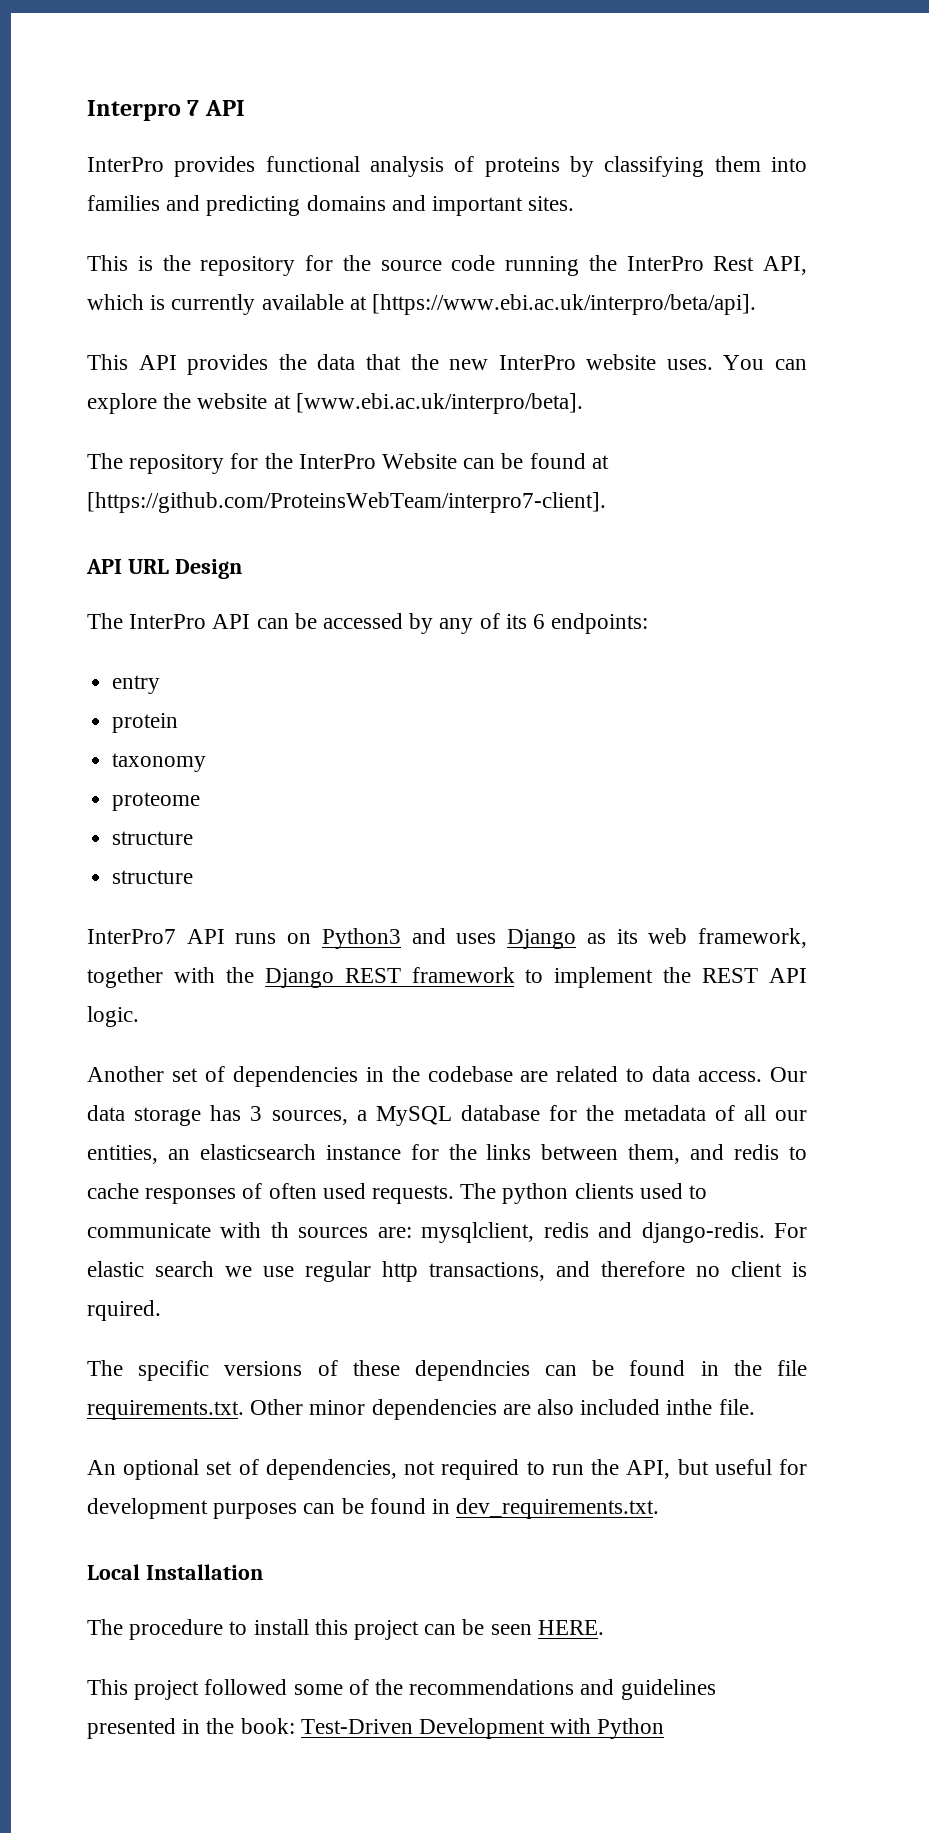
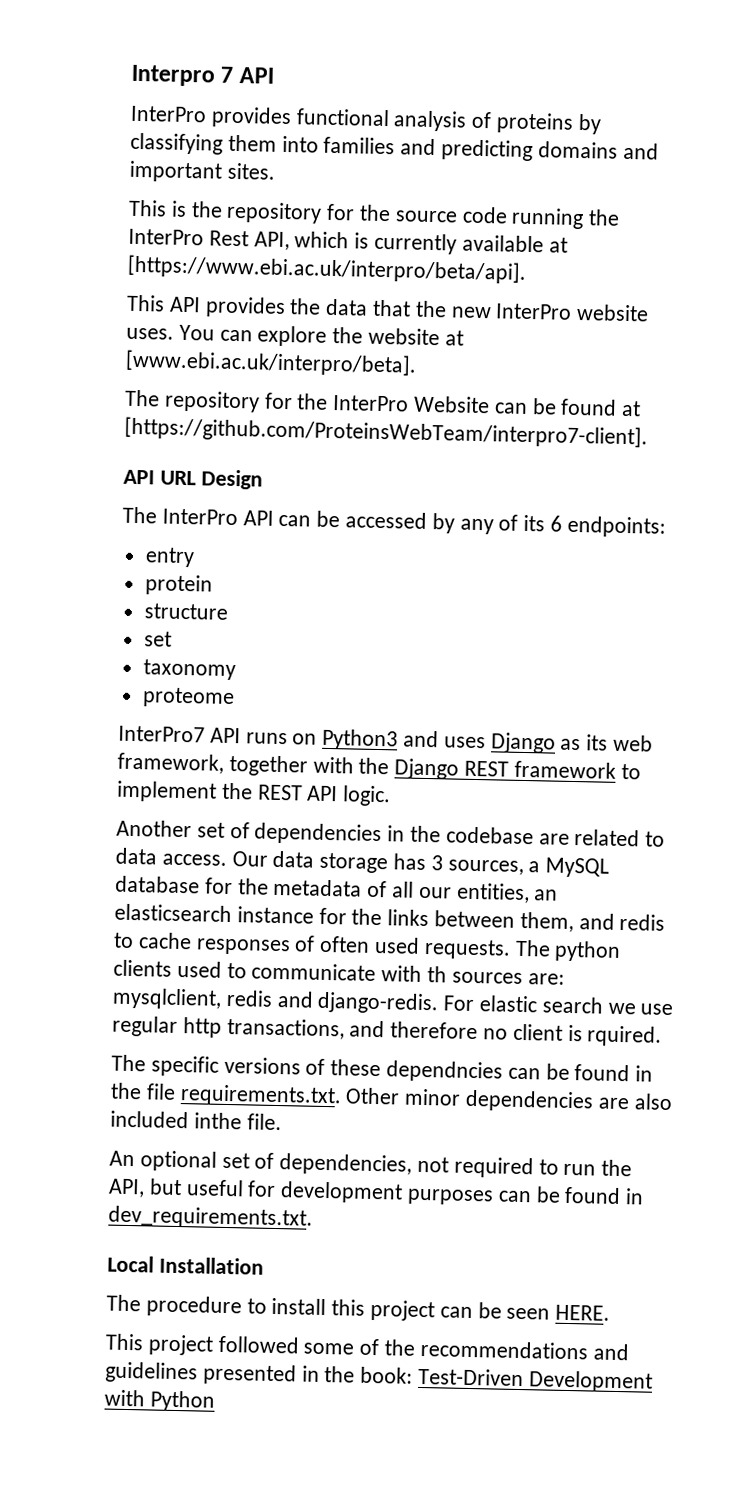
(179, 723) none -> [143,603,228,620] [143,631,172,647] // structure // set
[112,831,194,845] [112,870,194,884] // structure // structure -> (235, 698) none

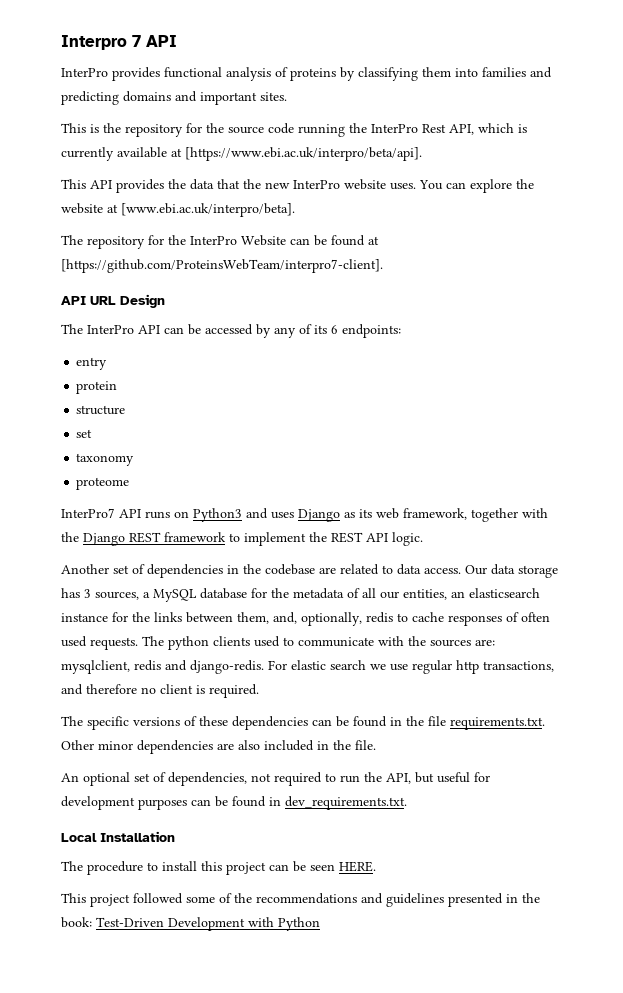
[578,913,615,930] and -> [273,612,362,626] and, optionally,
[427,966,448,983] th -> [408,636,426,646] the
[587,1025,663,1047] rquired. -> [209,684,259,698] required.
[386,1060,504,1083] dependncies -> [232,716,308,730] dependencies
[193,1112,242,1130] inthe -> [317,740,351,750] in the

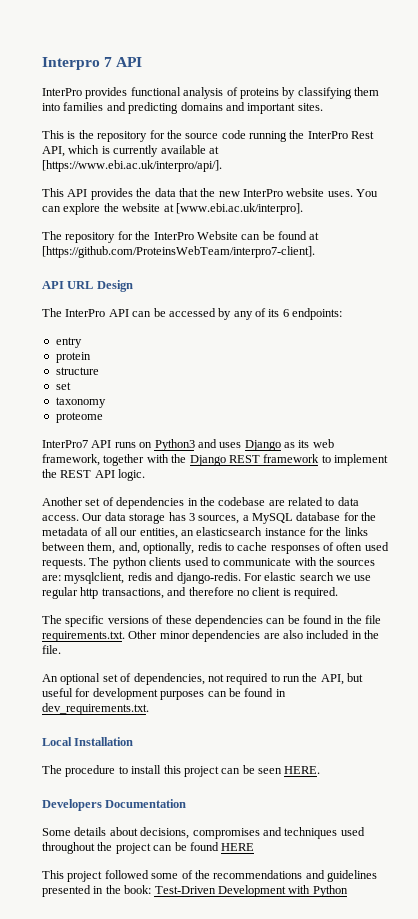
[185,147,422,161] [https://www.ebi.ac.uk/interpro/beta/api]. -> [42,160,222,172] [https://www.ebi.ac.uk/interpro/api/].
[121,203,295,217] [www.ebi.ac.uk/interpro/beta]. -> [175,203,303,215] [www.ebi.ac.uk/interpro].
(376, 866) none -> [42,799,187,811] [42,827,365,839] [42,842,255,854] // Developers Documentation // Some details about decisions, compromises and techniques used throughout the project can be found HERE

